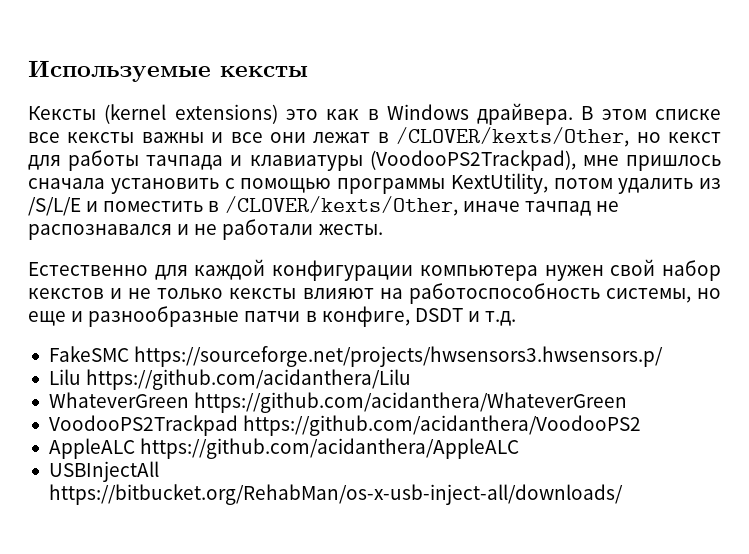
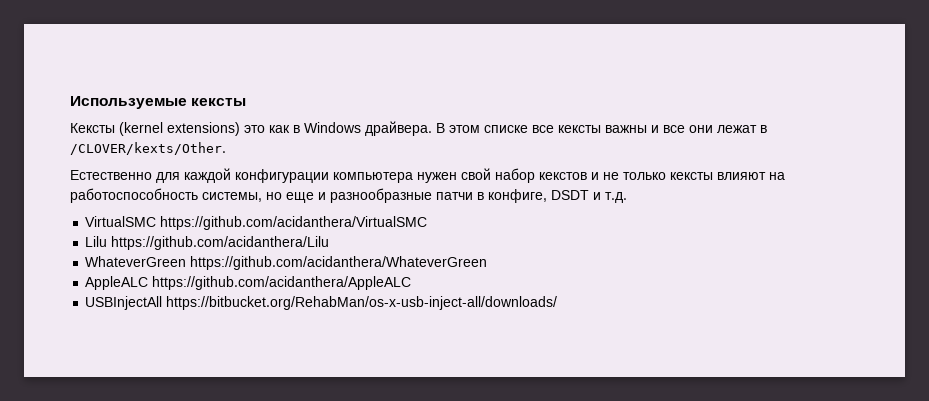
[396,127,721,147] [28,150,721,171] [28,173,721,194] [28,196,619,216] [28,219,383,240] /CLOVER/kexts/Other, но кекст для работы тачпада и клавиатуры (VoodooPS2Trackpad), мне пришлось сначала установить с помощью программы KextUtility, потом удалить из /S/L/E и поместить в /CLOVER/kexts/Other, иначе тачпад не распознавался и не работали жесты. -> [70,142,226,155] /CLOVER/kexts/Other.
[48,346,664,367] FakeSMC https://sourceforge.net/projects/hwsensors3.hwsensors.p/ -> [85,216,428,230] VirtualSMC https://github.com/acidanthera/VirtualSMC
[48,415,642,436] // VoodooPS2Trackpad https://github.com/acidanthera/VoodooPS2 -> (488, 263) none

